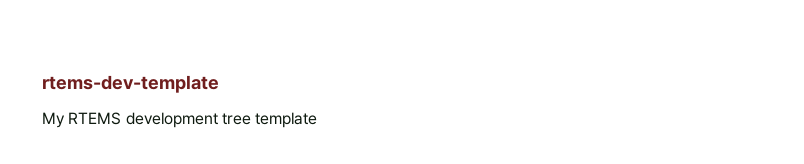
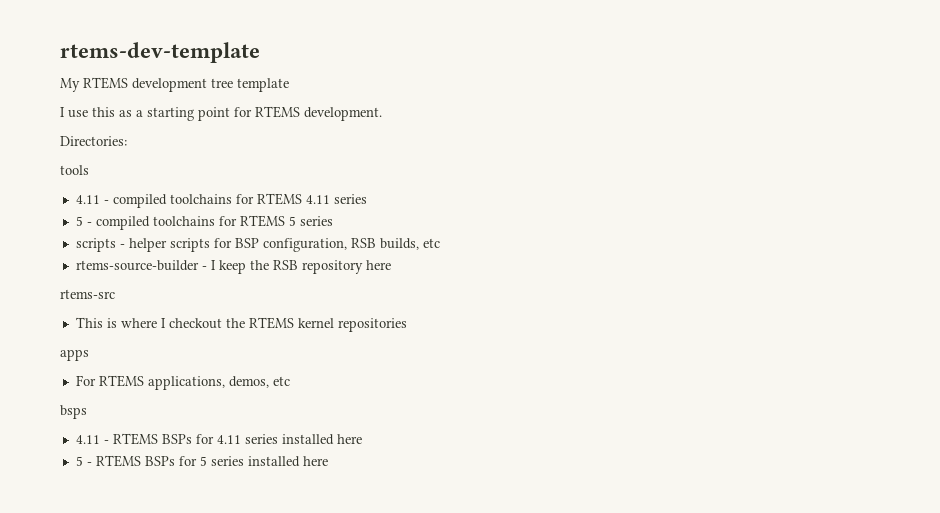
(318, 120) none -> [60,106,382,121] [60,136,127,146] [60,165,89,175] [75,193,367,208] [75,215,333,230] [75,238,440,252] [75,260,391,274] [60,289,115,299] [75,317,407,332] [60,349,89,361] [75,375,290,390] [60,405,87,419] [75,433,362,445] [75,455,328,467] // I use this as a starting point for RTEMS development. // Directories: // tools // 4.11 - compiled toolchains for RTEMS 4.11 series // 5 - compiled toolchains for RTEMS 5 series // scripts - helper scripts for BSP configuration, RSB builds, etc // rtems-source-builder - I keep the RSB repository here // rtems-src // This is where I checkout the RTEMS kernel repositories // apps // For RTEMS applications, demos, etc // bsps // 4.11 - RTEMS BSPs for 4.11 series installed here // 5 - RTEMS BSPs for 5 series installed here

